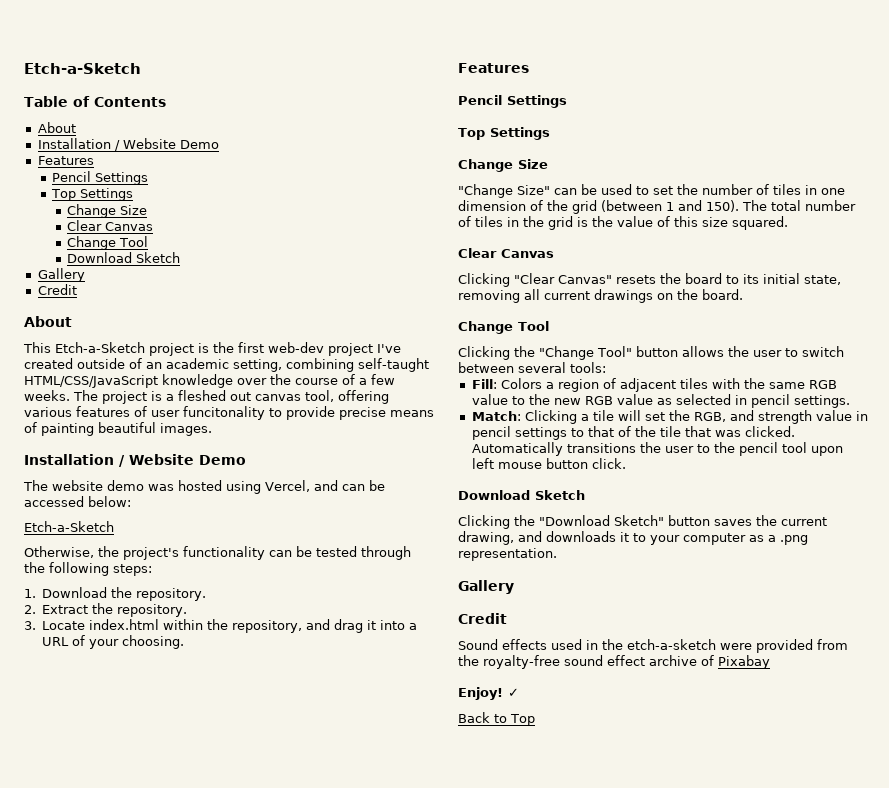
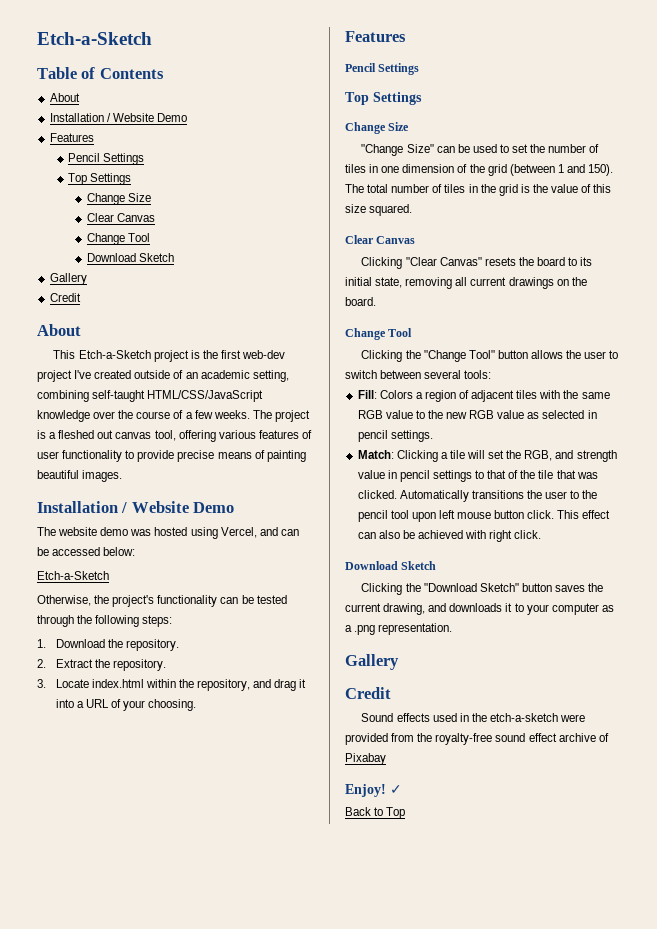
[183,406,265,420] funcitonality -> [62,450,123,462] functionality
(626, 463) none -> [557,510,611,519] [357,530,542,542] This effect can also be achieved with right click.

